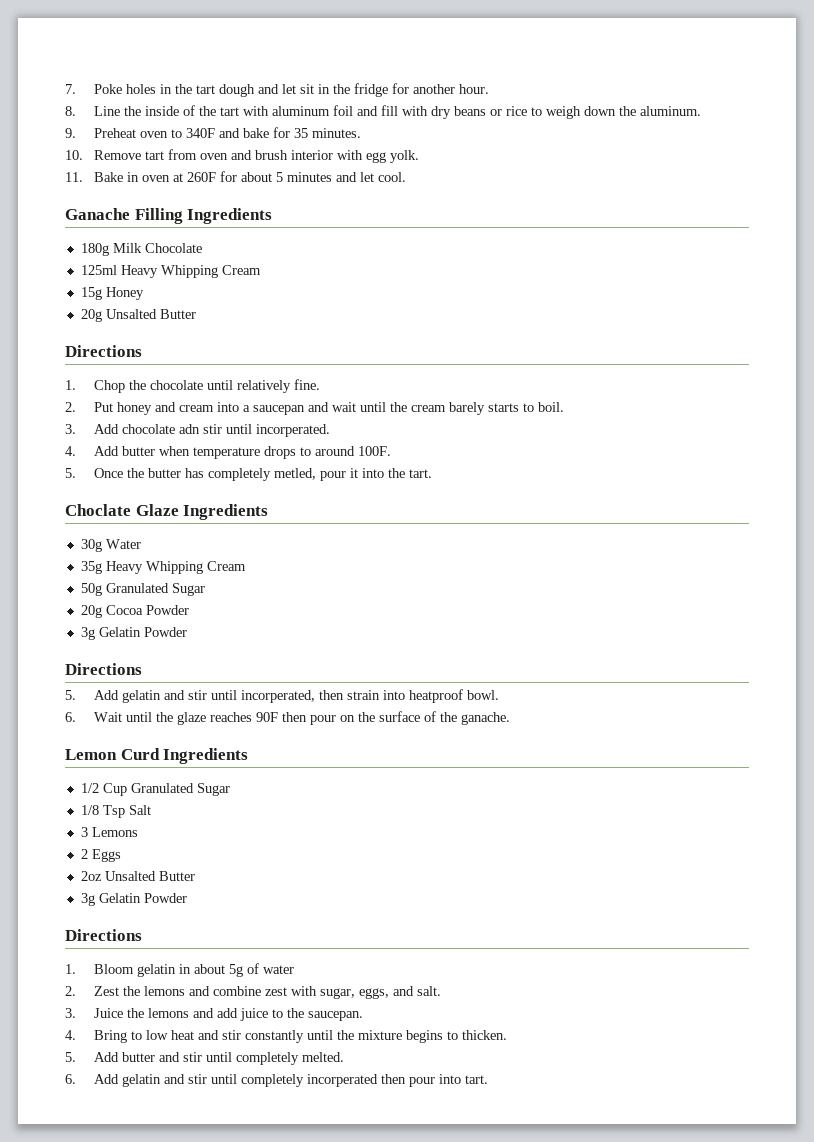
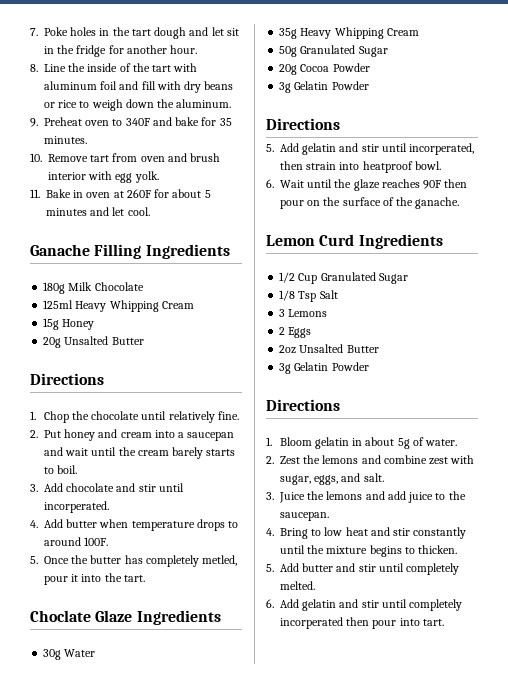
[178,424,200,434] adn -> [116,483,136,492] and
[262,965,294,974] water -> [425,439,458,446] water.

